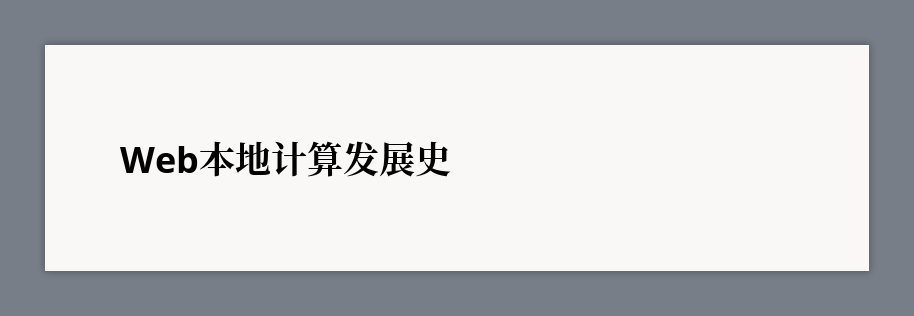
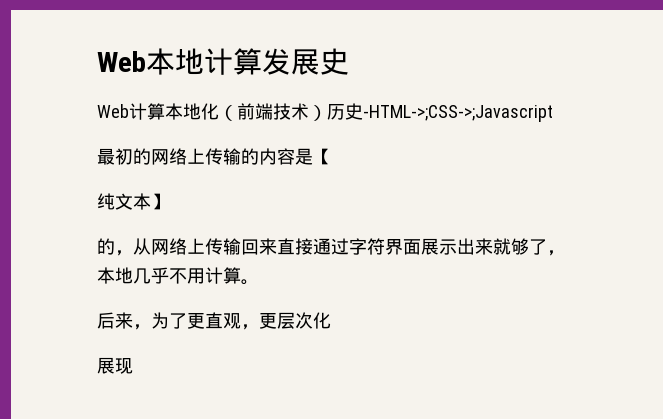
(451, 159) none -> [97,103,553,122] [97,148,331,165] [97,193,169,210] [97,238,565,256] [97,267,259,285] [97,312,331,330] [97,357,133,374] // Web计算本地化（前端技术）历史-HTML->;CSS->;Javascript // 最初的网络上传输的内容是【 // 纯文本】 // 的，从网络上传输回来直接通过字符界面展示出来就够了，本地几乎不用计算。 // 后来，为了更直观，更层次化 // 展现

